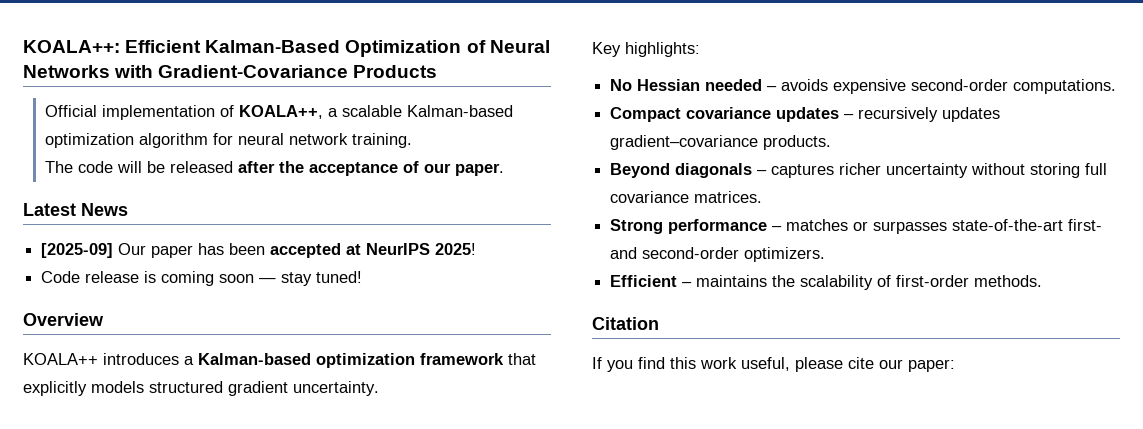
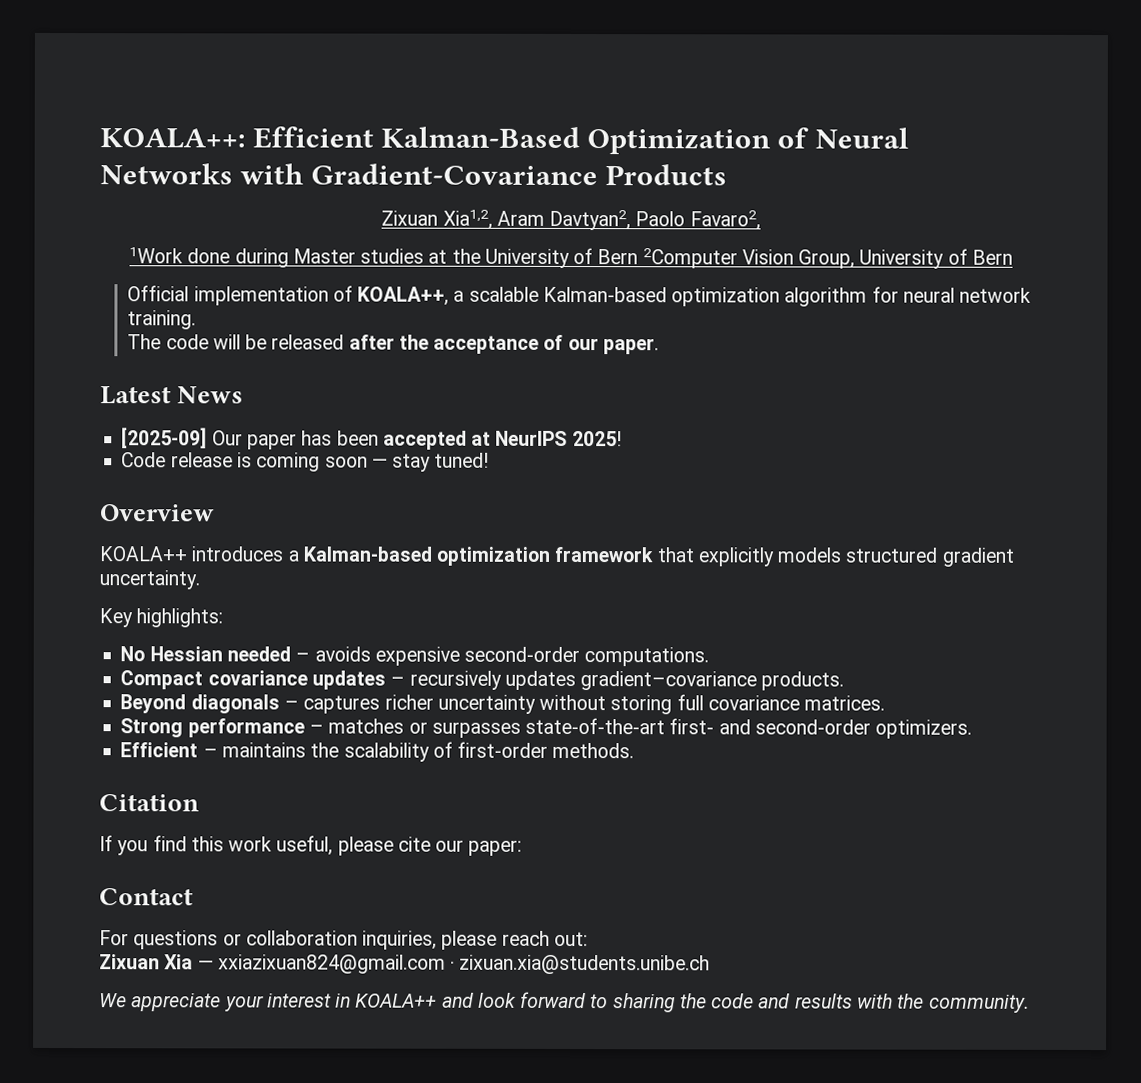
(438, 71) none -> [381,209,761,231] [129,247,1013,269] // Zixuan Xia1,2, Aram Davtyan2, Paolo Favaro2, // 1Work done during Master studies at the University of Bern 2Computer Vision Group, University of Bern
(955, 365) none -> [99,888,194,906] [99,930,588,950] [99,954,711,975] [99,991,1030,1013] // Contact // For questions or collaboration inquiries, please reach out: // Zixuan Xia — xxiazixuan824@gmail.com · zixuan.xia@students.unibe.ch // We appreciate your interest in KOALA++ and look forward to sharing the code and results with the community.

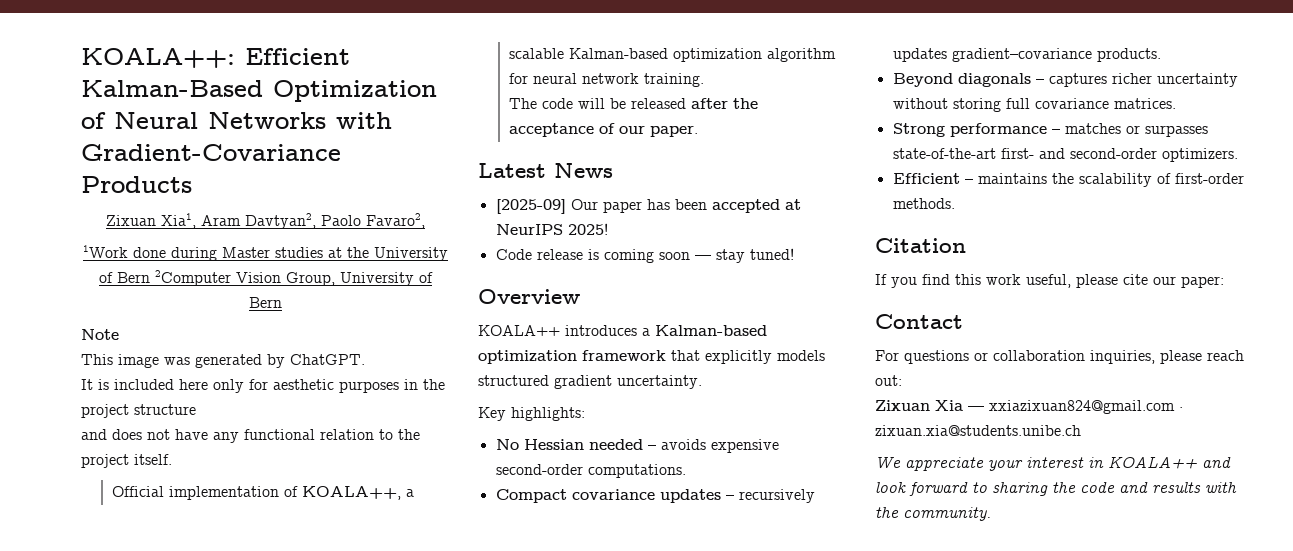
[442,209,493,230] Xia1,2, -> [161,213,196,229] Xia1,
(1013, 257) none -> [81,329,119,340] [81,354,365,368] [81,379,445,393] [81,404,196,418] [81,429,420,443] [81,454,172,468] // Note // This image was generated by ChatGPT. // It is included here only for aesthetic purposes in the project structure // and does not have any functional relation to the project itself.

